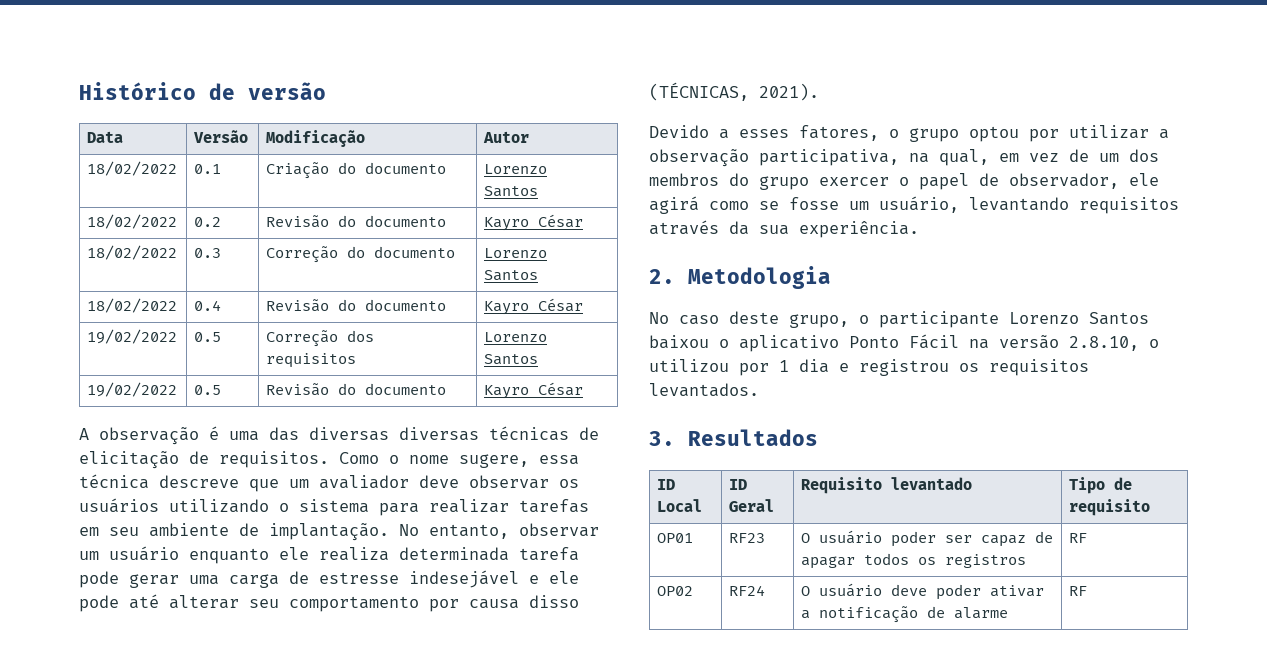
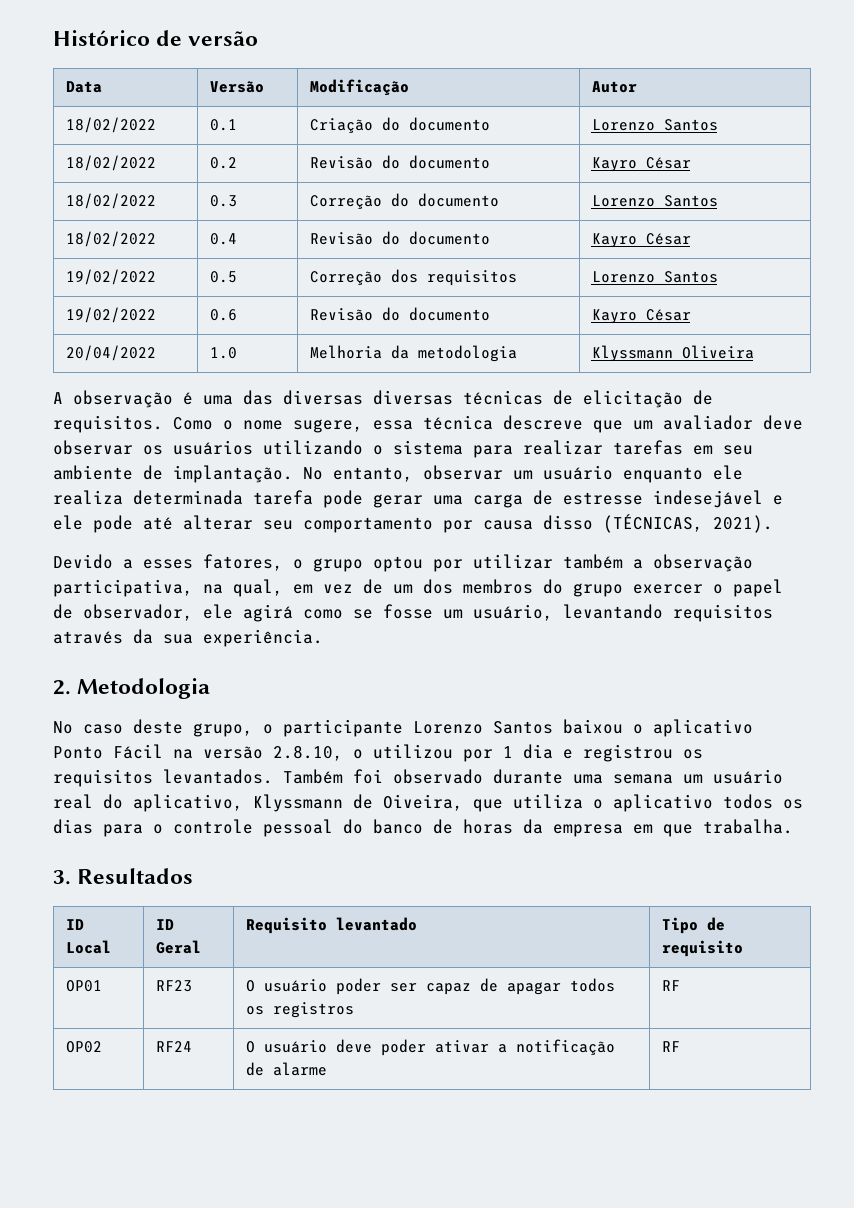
[194,385,222,395] [266,383,447,396] [484,382,584,399] 0.5 | Revisão do documento | Kayro César -> [209,309,237,321] [309,307,490,321] [591,309,691,324] [65,345,156,361] [209,347,237,359] [309,345,517,362] [591,345,754,362] 0.6 | Revisão do documento | Kayro César // 20/04/2022 | 1.0 | Melhoria da metodologia | Klyssmann Oliveira
(1149, 132) none -> [563,554,623,569] também
(759, 390) none -> [283,769,783,784] [53,794,803,812] [53,819,793,837] Também foi observado durante uma semana um usuário real do aplicativo, Klyssmann de Oiveira, que utiliza o aplicativo todos os dias para o controle pessoal do banco de horas da empresa em que trabalha.

